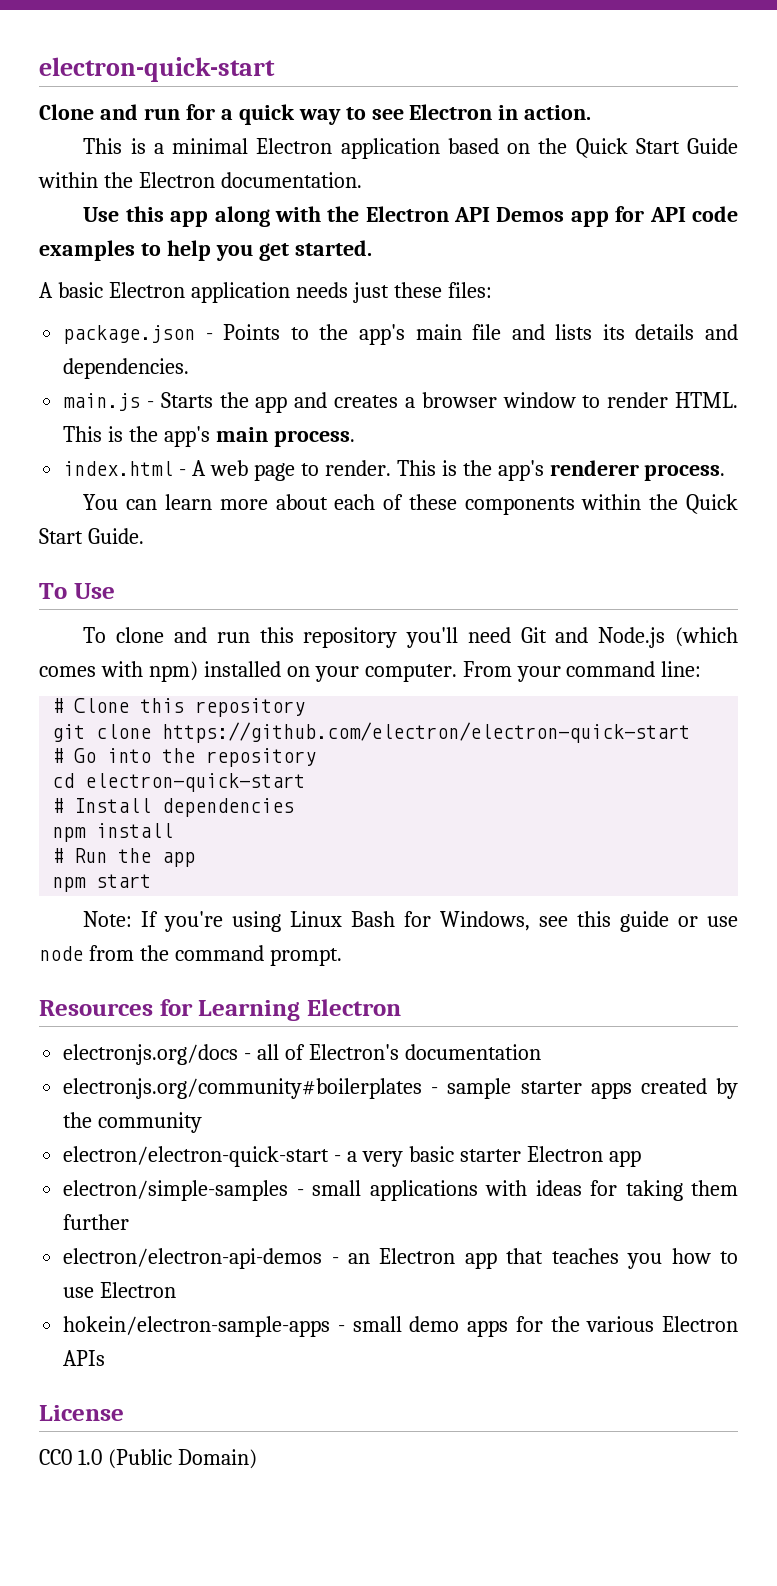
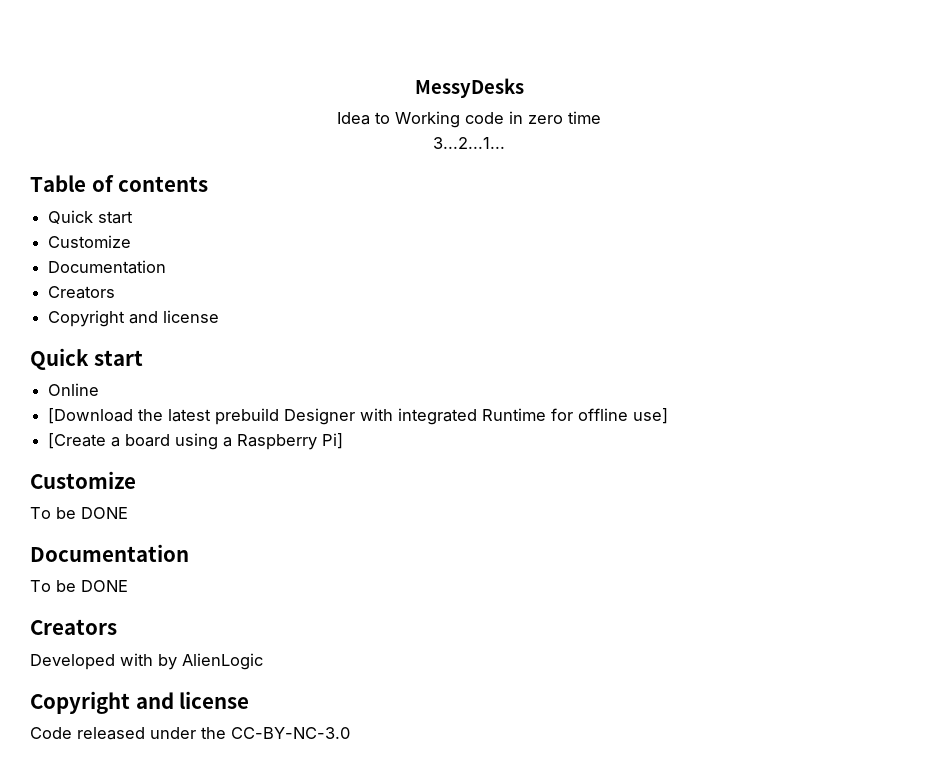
[39,57,275,82] [39,104,592,125] [83,138,739,159] [38,172,362,188] [83,206,739,227] [39,240,372,261] [39,282,492,303] [63,324,739,345] [63,358,190,379] [63,392,739,413] [63,426,355,447] [63,460,726,481] [83,494,738,515] [39,528,144,544] [39,583,115,599] [83,627,738,648] [39,661,702,682] [52,698,306,717] [52,722,691,743] [52,748,317,767] [52,773,306,792] [52,798,295,817] [52,823,174,842] [52,848,196,867] [52,874,152,892] [83,911,738,932] [39,945,342,966] [39,999,401,1021] [63,1044,541,1065] [63,1078,738,1099] [63,1112,203,1133] [63,1146,641,1167] [63,1180,739,1201] [63,1214,130,1230] [63,1248,738,1269] [63,1282,177,1298] [63,1316,739,1337] [63,1350,106,1366] [39,1405,124,1421] [39,1449,257,1469] electron-quick-start // Clone and run for a quick way to see Electron in action. // This is a minimal Electron application based on the Quick Start Guide within the Electron documentation. // Use this app along with the Electron API Demos app for API code examples to help you get started. // A basic Electron application needs just these files: // package.json - Points to the app's main file and lists its details and dependencies. // main.js - Starts the app and creates a browser window to render HTML. This is the app's main process. // index.html - A web page to render. This is the app's renderer process. // You can learn more about each of these components within the Quick Start Guide. // To Use // To clone and run this repository you'll need Git and Node.js (which comes with npm) installed on your computer. From your command line: // # Clone this repository // git clone https://github.com/electron/electron-quick-start // # Go into the repository // cd electron-quick-start // # Install dependencies // npm install // # Run the app // npm start // Note: If you're using Linux Bash for Windows, see this guide or use node from the command prompt. // Resources for Learning Electron // electronjs.org/docs - all of Electron's documentation // electronjs.org/community#boilerplates - sample starter apps created by the community // electron/electron-quick-start - a very basic starter Electron app // electron/simple-samples - small applications with ideas for taking them further // electron/electron-api-demos - an Electron app that teaches you how to use Electron // hokein/electron-sample-apps - small demo apps for the various Electron APIs // License // CC0 1.0 (Public Domain) -> [414,78,524,98] [337,111,601,128] [433,137,505,149] [30,175,209,192] [48,210,134,224] [48,235,132,248] [48,260,167,274] [48,286,116,299] [48,310,220,327] [30,348,143,370] [48,383,100,396] [48,408,669,425] [48,433,344,450] [30,471,136,489] [30,507,128,519] [30,544,189,562] [30,580,128,592] [30,619,117,635] [30,653,263,670] [30,691,250,714] [30,727,350,740] MessyDesks // Idea to Working code in zero time // 3...2...1... // Table of contents // Quick start // Customize // Documentation // Creators // Copyright and license // Quick start // Online // [Download the latest prebuild Designer with integrated Runtime for offline use] // [Create a board using a Raspberry Pi] // Customize // To be DONE // Documentation // To be DONE // Creators // Developed with by AlienLogic // Copyright and license // Code released under the CC-BY-NC-3.0

